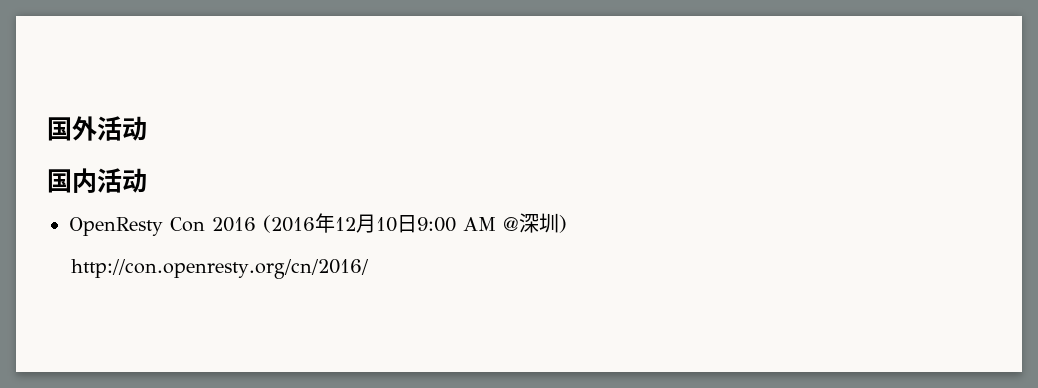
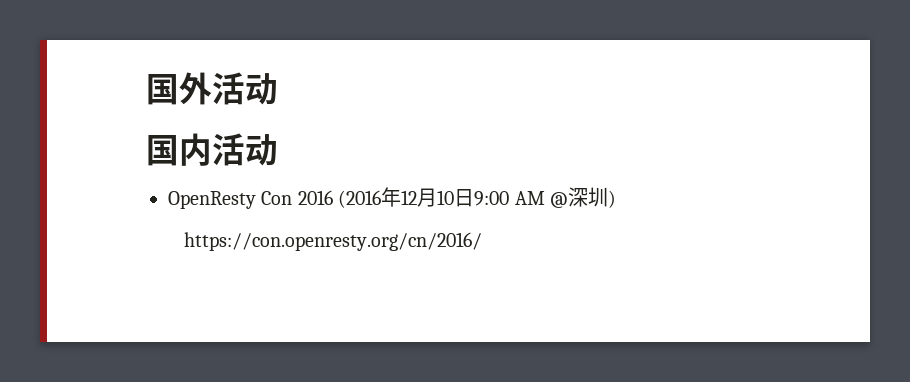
[70,259,369,279] http://con.openresty.org/cn/2016/ -> [184,232,483,251] https://con.openresty.org/cn/2016/

